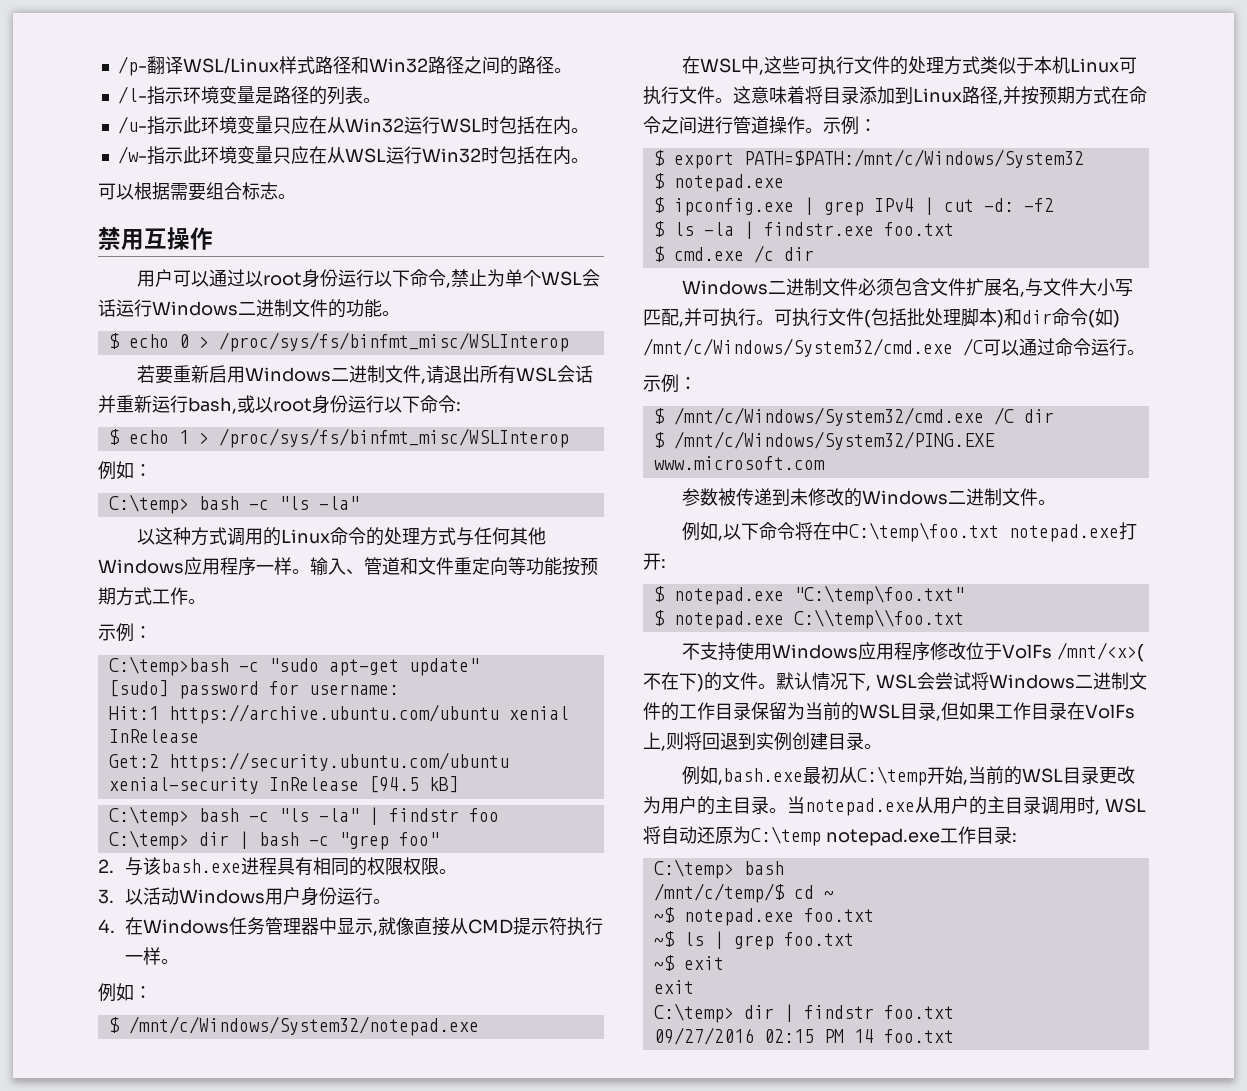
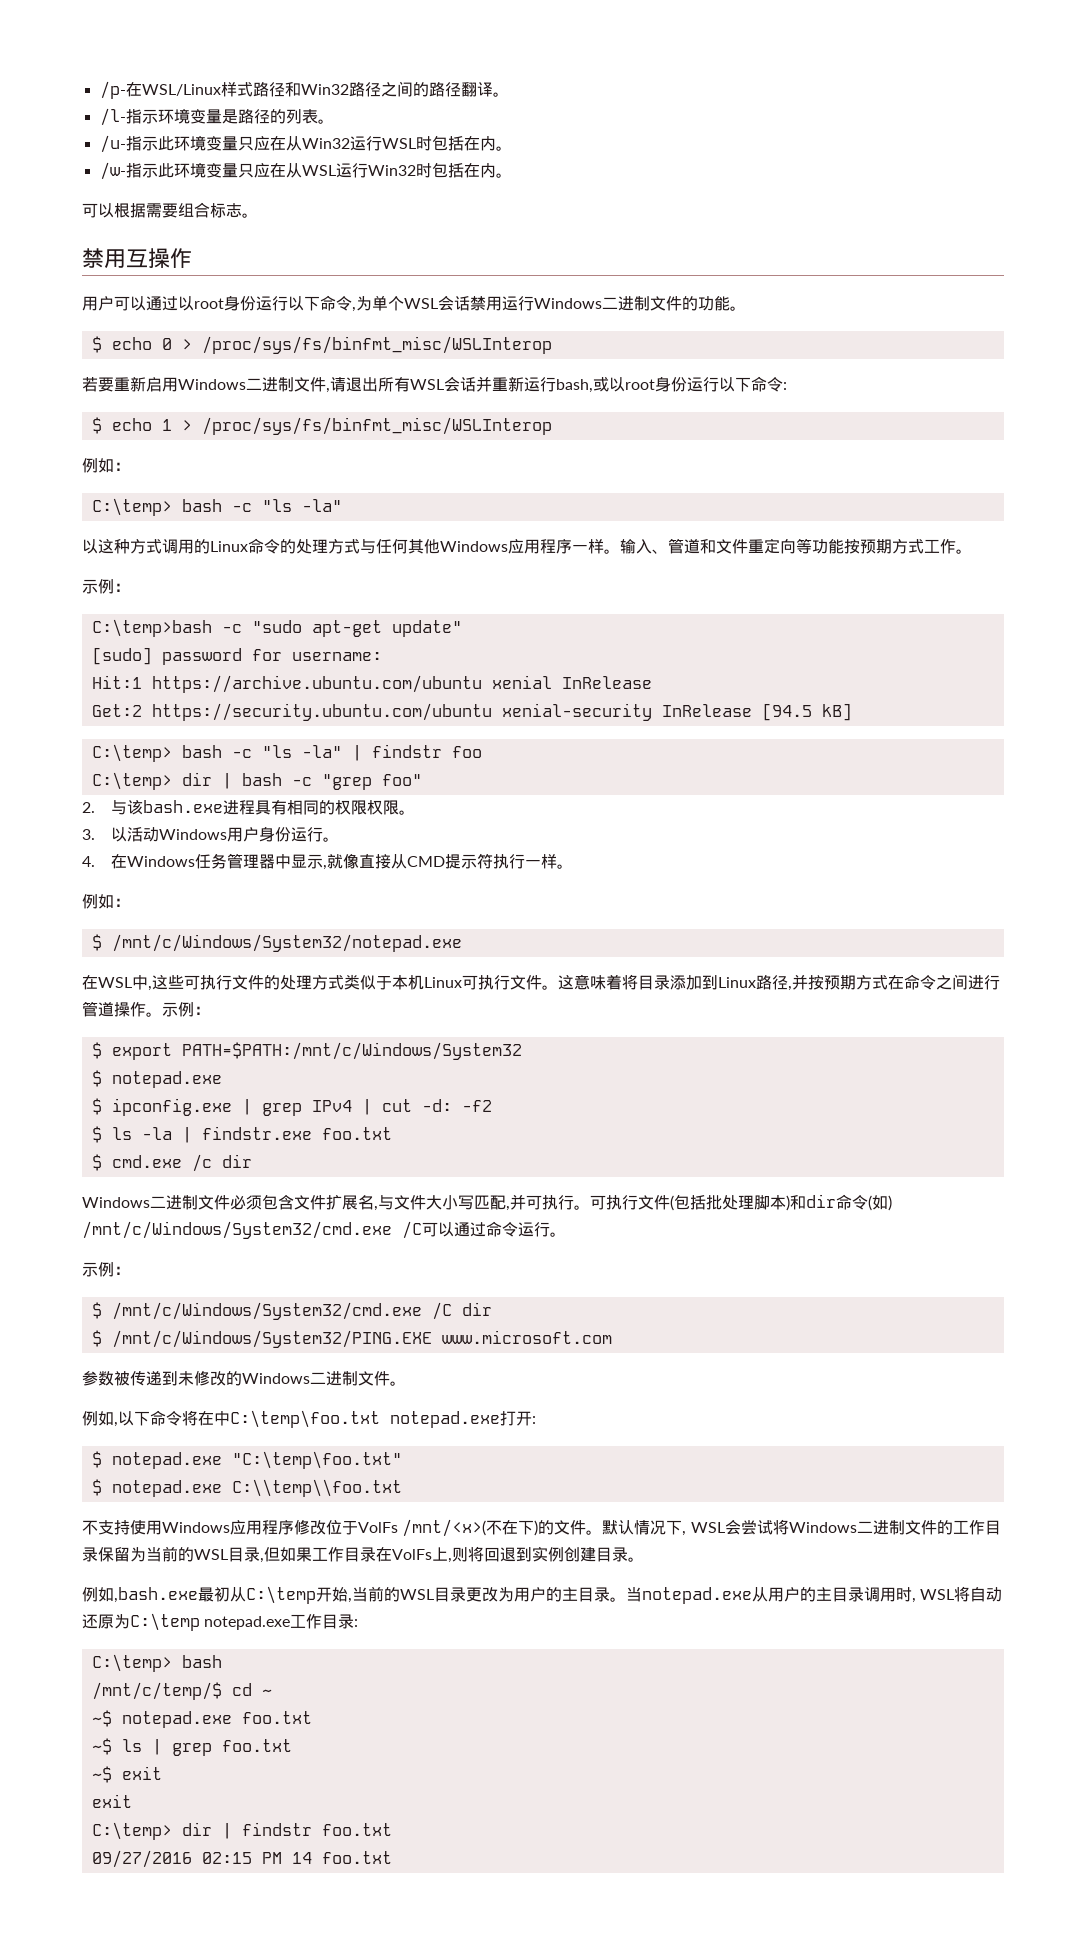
[146,56,183,74] 翻译 -> [125,82,142,97] 在
(554, 65) none -> [460,82,493,97] 翻译
[450,269,487,287] 禁止 -> (356, 309) none
(116, 308) none -> [470,296,502,311] 禁用

